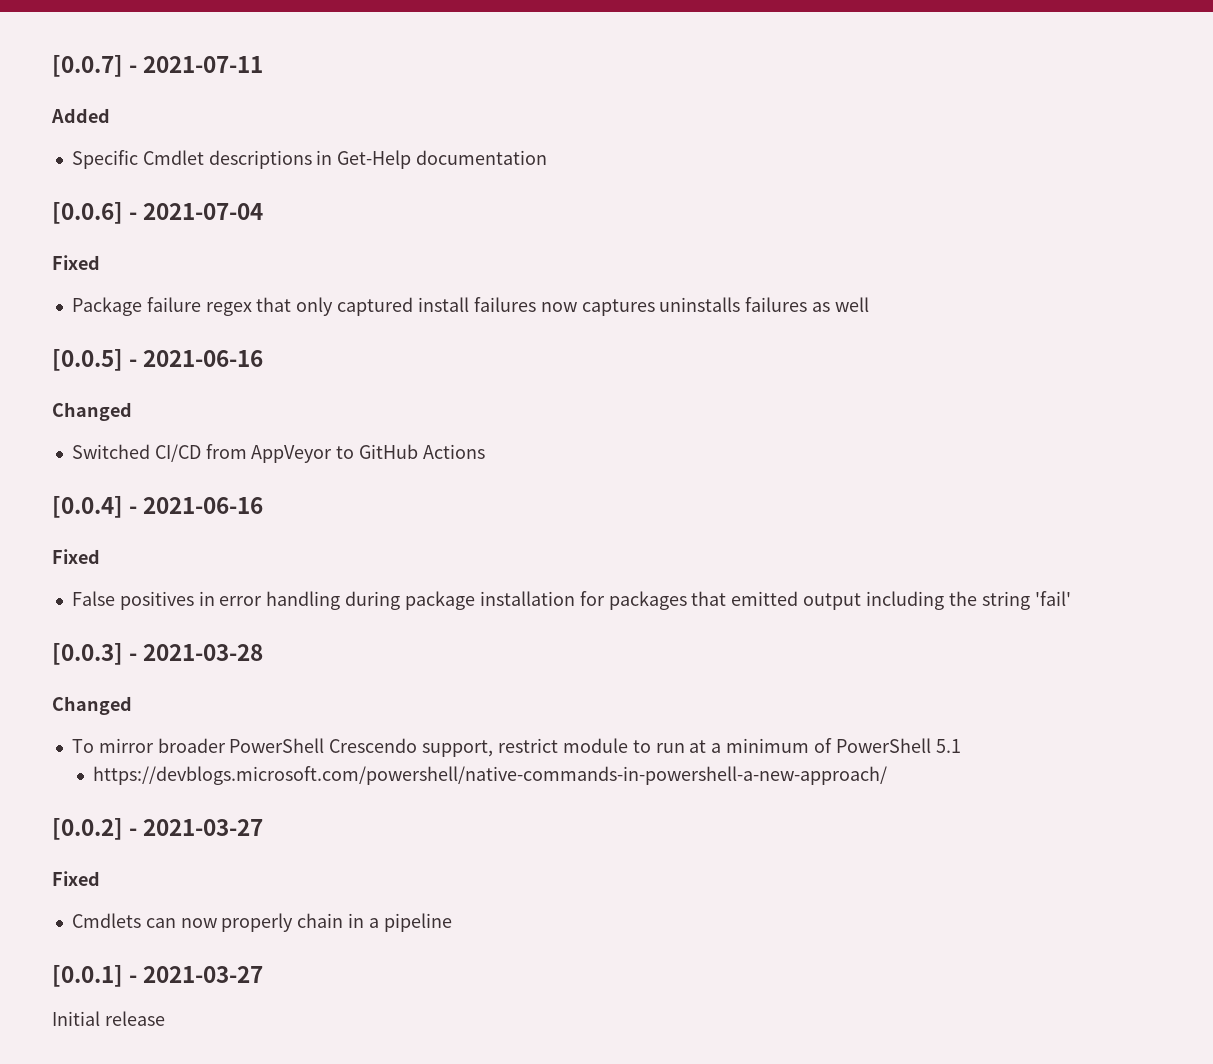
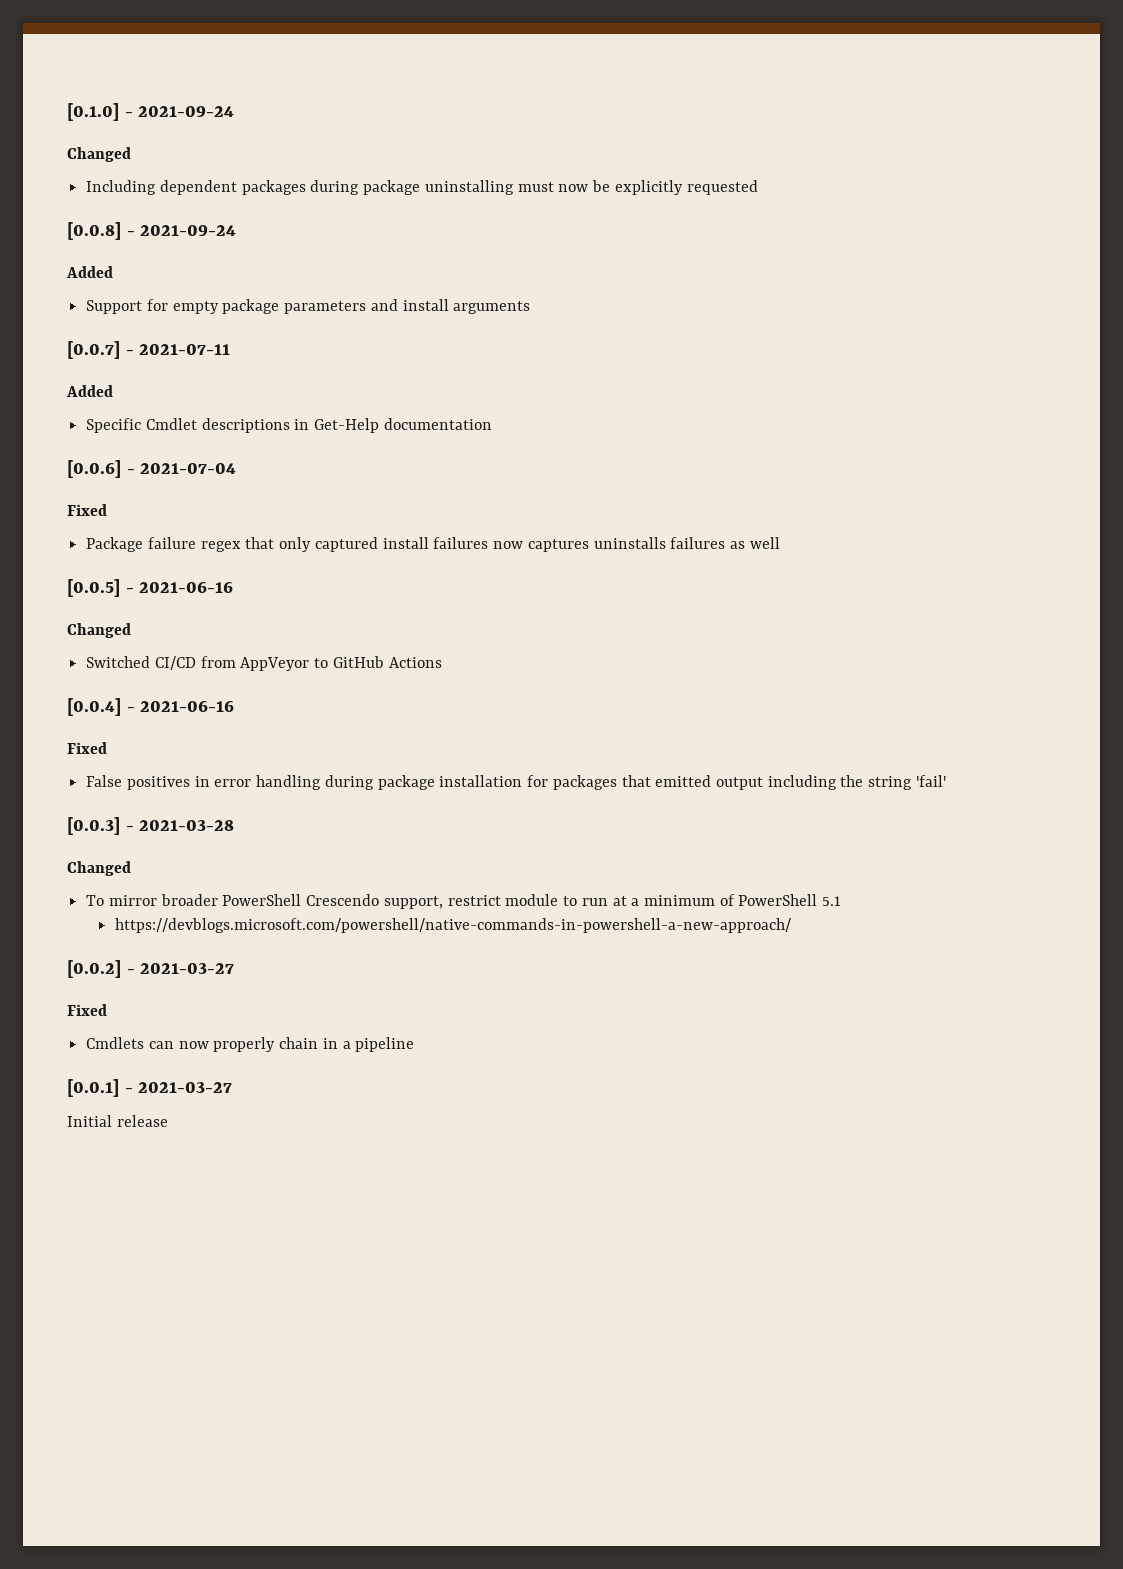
(52, 66) none -> [67,103,235,121] [67,147,131,162] [86,180,758,195] [67,222,237,240] [66,266,113,278] [86,299,531,314] [0.1.0] - 2021-09-24 // Changed // Including dependent packages during package uninstalling must now be explicitly requested // [0.0.8] - 2021-09-24 // Added // Support for empty package parameters and install arguments //

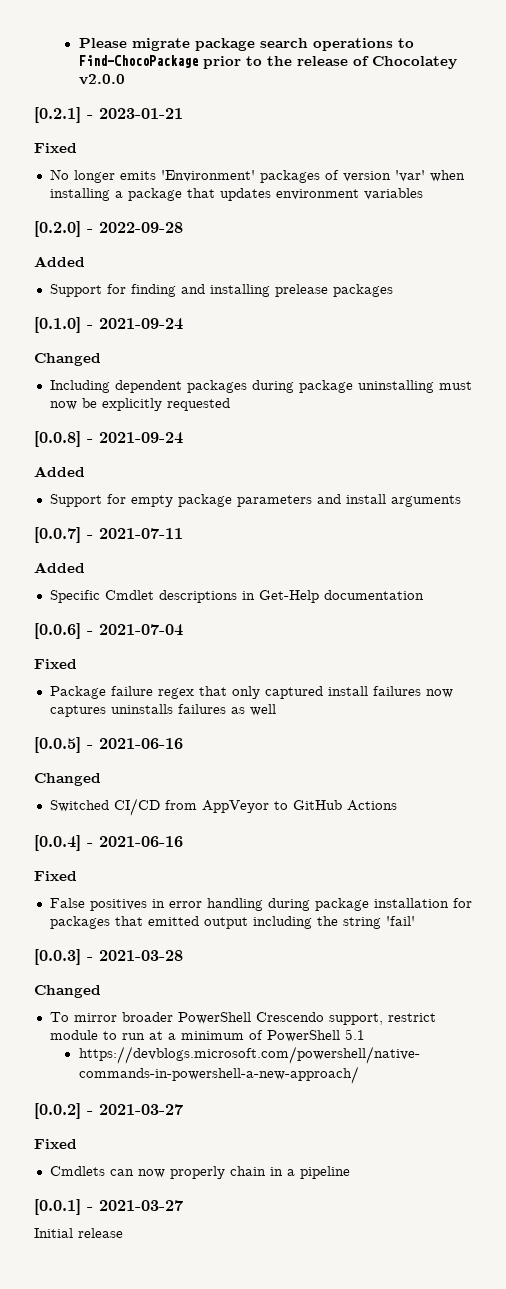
(67, 112) none -> [78,38,414,51] [78,55,457,69] [78,74,125,85] [34,107,183,123] [34,143,77,153] [49,169,465,183] [49,188,423,201] [34,221,183,237] [34,256,85,267] [49,284,393,297] Please migrate package search operations to Find-ChocoPackage prior to the release of Chocolatey v2.0.0 // [0.2.1] - 2023-01-21 // Fixed // No longer emits 'Environment' packages of version 'var' when installing a package that updates environment variables // [0.2.0] - 2022-09-28 // Added // Support for finding and installing prelease packages //

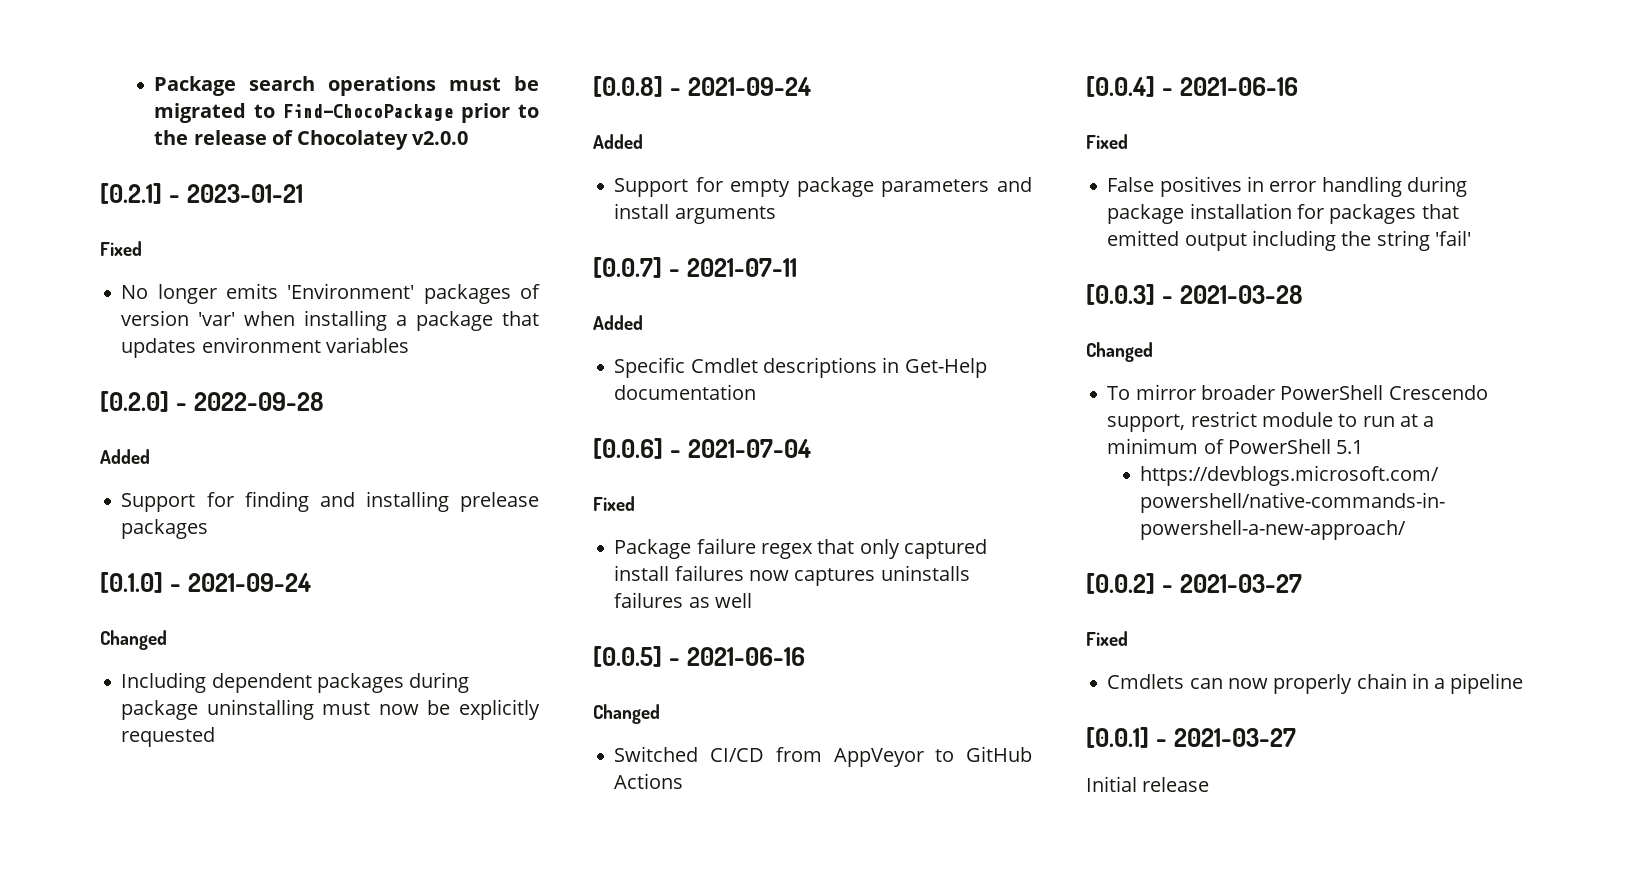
[78,38,393,51] Please migrate package search operations -> [154,76,539,96] [154,103,247,123] Package search operations must be migrated

